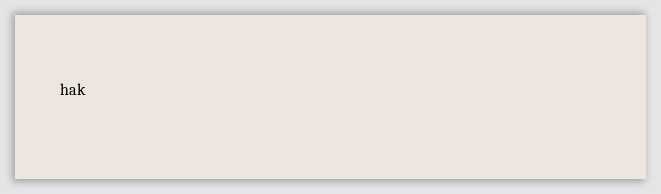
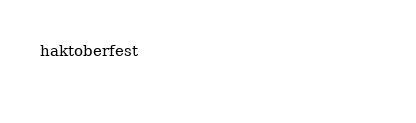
[60,83,86,95] hak -> [40,45,138,56] haktoberfest

